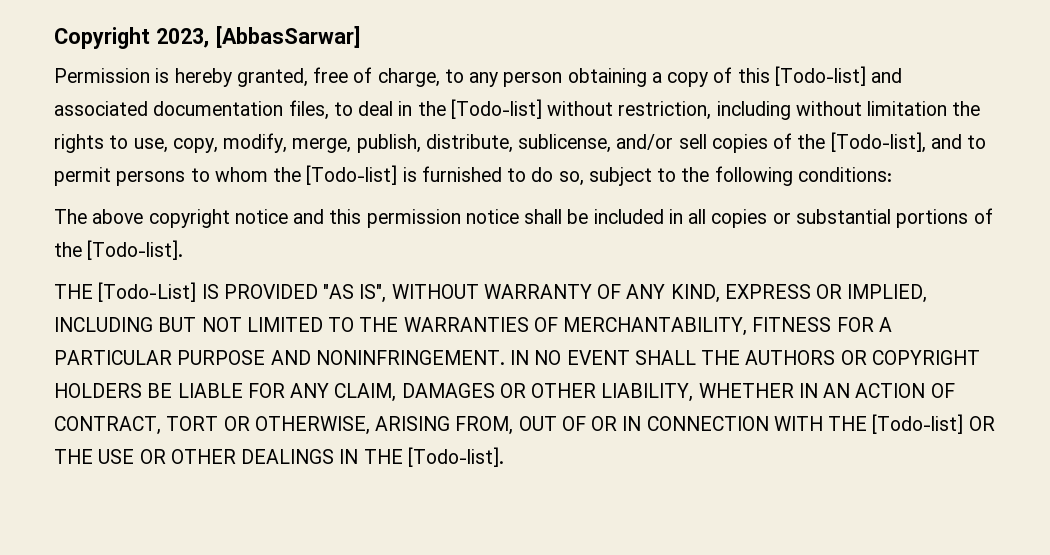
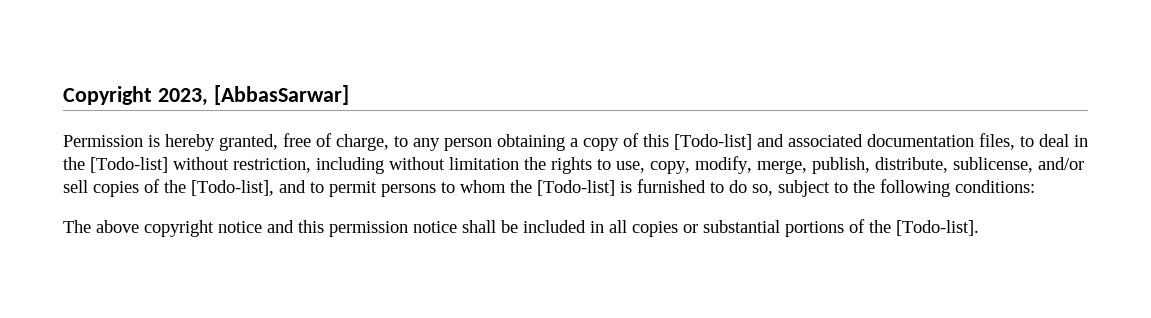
[54,282,928,303] [54,317,892,336] [54,350,980,365] [54,383,955,402] [54,414,995,435] [54,447,504,467] // THE [Todo-List] IS PROVIDED "AS IS", WITHOUT WARRANTY OF ANY KIND, EXPRESS OR IMPLIED, INCLUDING BUT NOT LIMITED TO THE WARRANTIES OF MERCHANTABILITY, FITNESS FOR A PARTICULAR PURPOSE AND NONINFRINGEMENT. IN NO EVENT SHALL THE AUTHORS OR COPYRIGHT HOLDERS BE LIABLE FOR ANY CLAIM, DAMAGES OR OTHER LIABILITY, WHETHER IN AN ACTION OF CONTRACT, TORT OR OTHERWISE, ARISING FROM, OUT OF OR IN CONNECTION WITH THE [Todo-list] OR THE USE OR OTHER DEALINGS IN THE [Todo-list]. -> (979, 228) none

